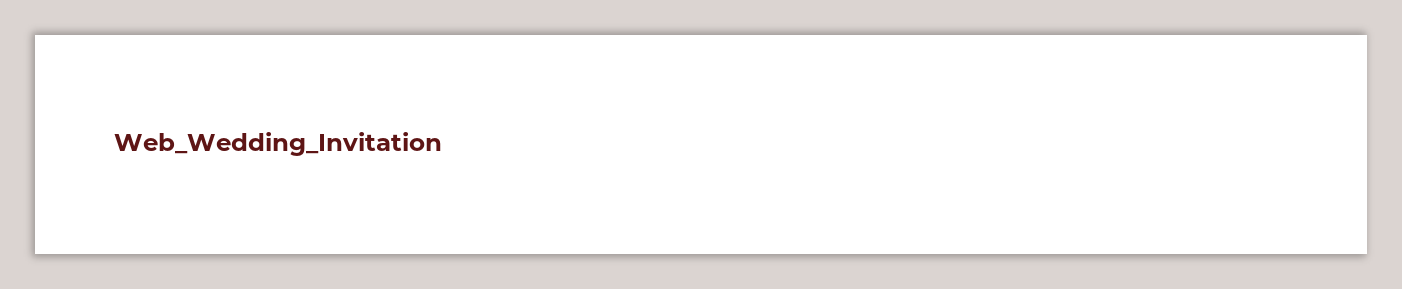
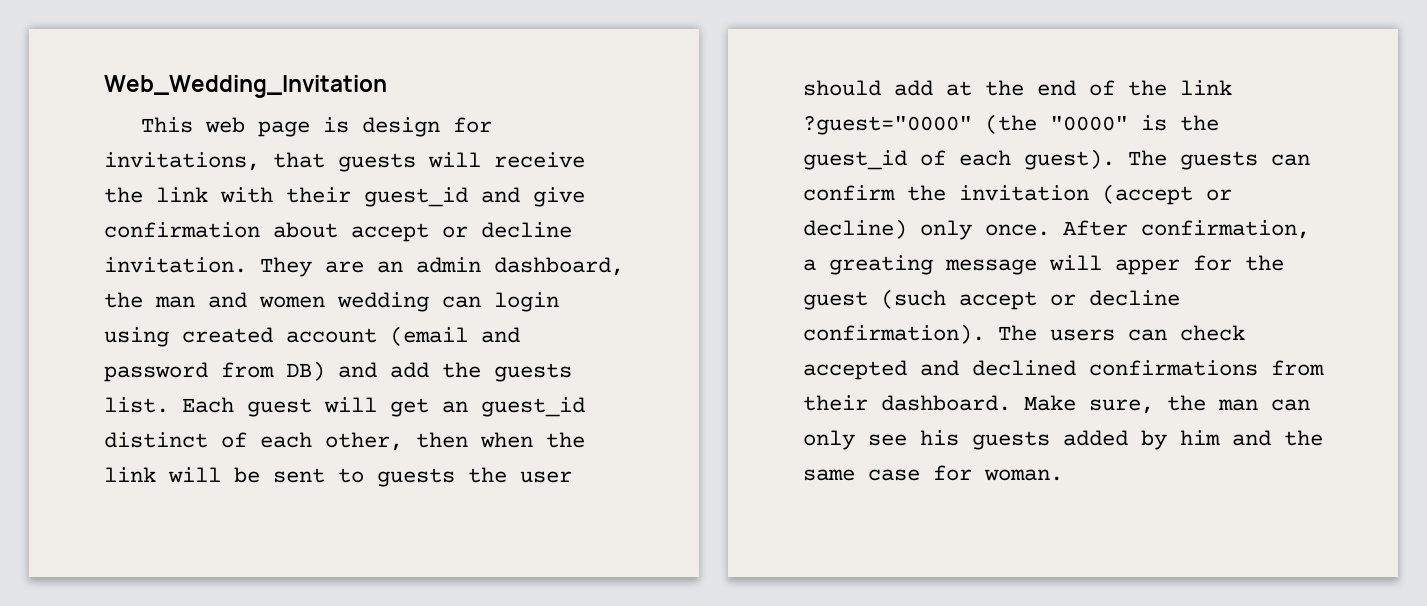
(442, 144) none -> [141,117,493,137] [104,152,585,172] [104,187,585,207] [104,222,572,242] [104,257,624,277] [104,292,559,312] [104,326,520,347] [104,361,572,382] [104,397,585,417] [104,432,585,451] [104,467,572,487] [803,80,1232,96] [803,114,1219,135] [803,149,1310,170] [803,184,1232,205] [803,219,1310,240] [803,255,1284,275] [803,289,1180,310] [803,324,1245,344] [803,360,1324,380] [803,395,1310,414] [803,430,1323,450] [803,465,1063,481] // This web page is design for invitations, that guests will receive the link with their guest_id and give confirmation about accept or decline invitation. They are an admin dashboard, the man and women wedding can login using created account (email and password from DB) and add the guests list. Each guest will get an guest_id distinct of each other, then when the link will be sent to guests the user should add at the end of the link ?guest="0000" (the "0000" is the guest_id of each guest). The guests can confirm the invitation (accept or decline) only once. After confirmation, a greating message will apper for the guest (such accept or decline confirmation). The users can check accepted and declined confirmations from their dashboard. Make sure, the man can only see his guests added by him and the same case for woman.

